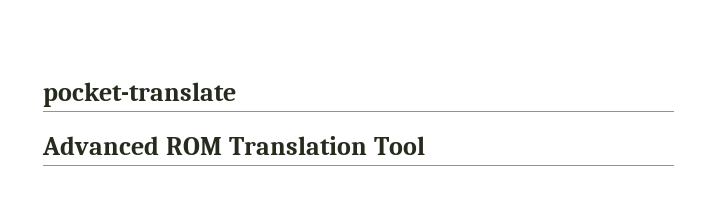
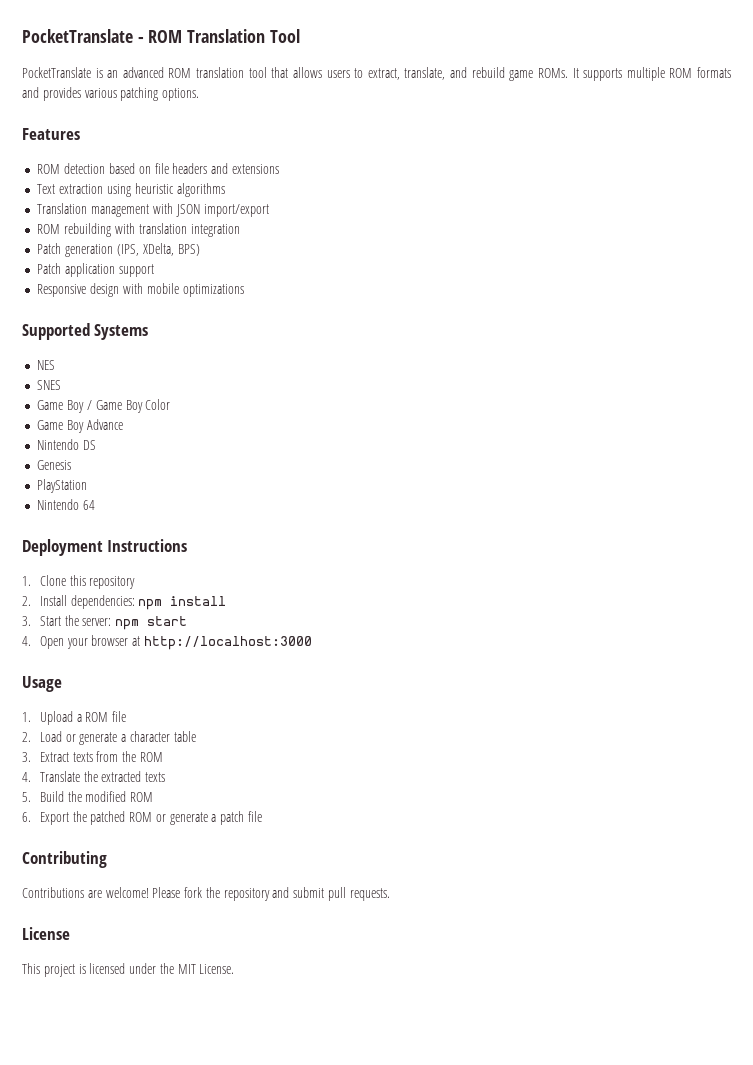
[43,82,236,107] [42,136,159,155] pocket-translate // Advanced -> [22,29,144,43] PocketTranslate -
(425, 145) none -> [22,67,731,81] [22,87,200,101] [22,128,80,140] [37,163,279,174] [37,183,225,197] [37,203,269,217] [37,223,240,237] [37,243,200,257] [37,263,154,277] [37,283,244,297] [22,323,149,340] [37,360,56,370] [37,380,62,390] [37,399,171,413] [37,419,123,433] [37,439,97,450] [37,460,72,470] [37,479,88,493] [37,499,96,510] [22,539,188,556] [22,575,136,589] [22,595,227,610] [22,615,188,630] [22,635,312,650] [22,676,62,692] [22,711,127,725] [22,731,196,745] [22,751,163,762] [22,771,166,782] [22,791,154,802] [22,811,263,825] [22,851,107,868] [22,887,390,901] [22,927,70,940] [22,963,235,977] // PocketTranslate is an advanced ROM translation tool that allows users to extract, translate, and rebuild game ROMs. It supports multiple ROM formats and provides various patching options. // Features // ROM detection based on file headers and extensions // Text extraction using heuristic algorithms // Translation management with JSON import/export // ROM rebuilding with translation integration // Patch generation (IPS, XDelta, BPS) // Patch application support // Responsive design with mobile optimizations // Supported Systems // NES // SNES // Game Boy / Game Boy Color // Game Boy Advance // Nintendo DS // Genesis // PlayStation // Nintendo 64 // Deployment Instructions // 1. Clone this repository // 2. Install dependencies: npm install // 3. Start the server: npm start // 4. Open your browser at http://localhost:3000 // Usage // 1. Upload a ROM file // 2. Load or generate a character table // 3. Extract texts from the ROM // 4. Translate the extracted texts // 5. Build the modified ROM // 6. Export the patched ROM or generate a patch file // Contributing // Contributions are welcome! Please fork the repository and submit pull requests. // License // This project is licensed under the MIT License.

